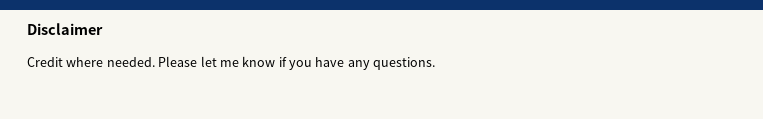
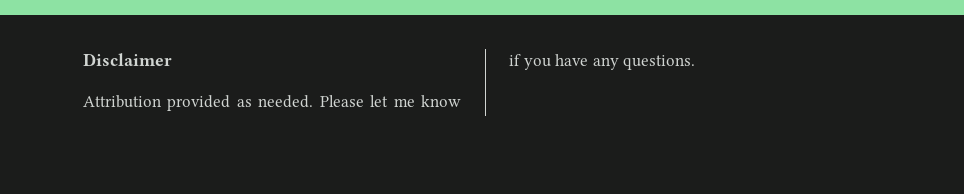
[27,57,104,67] Credit where -> [83,95,252,111] Attribution provided as

